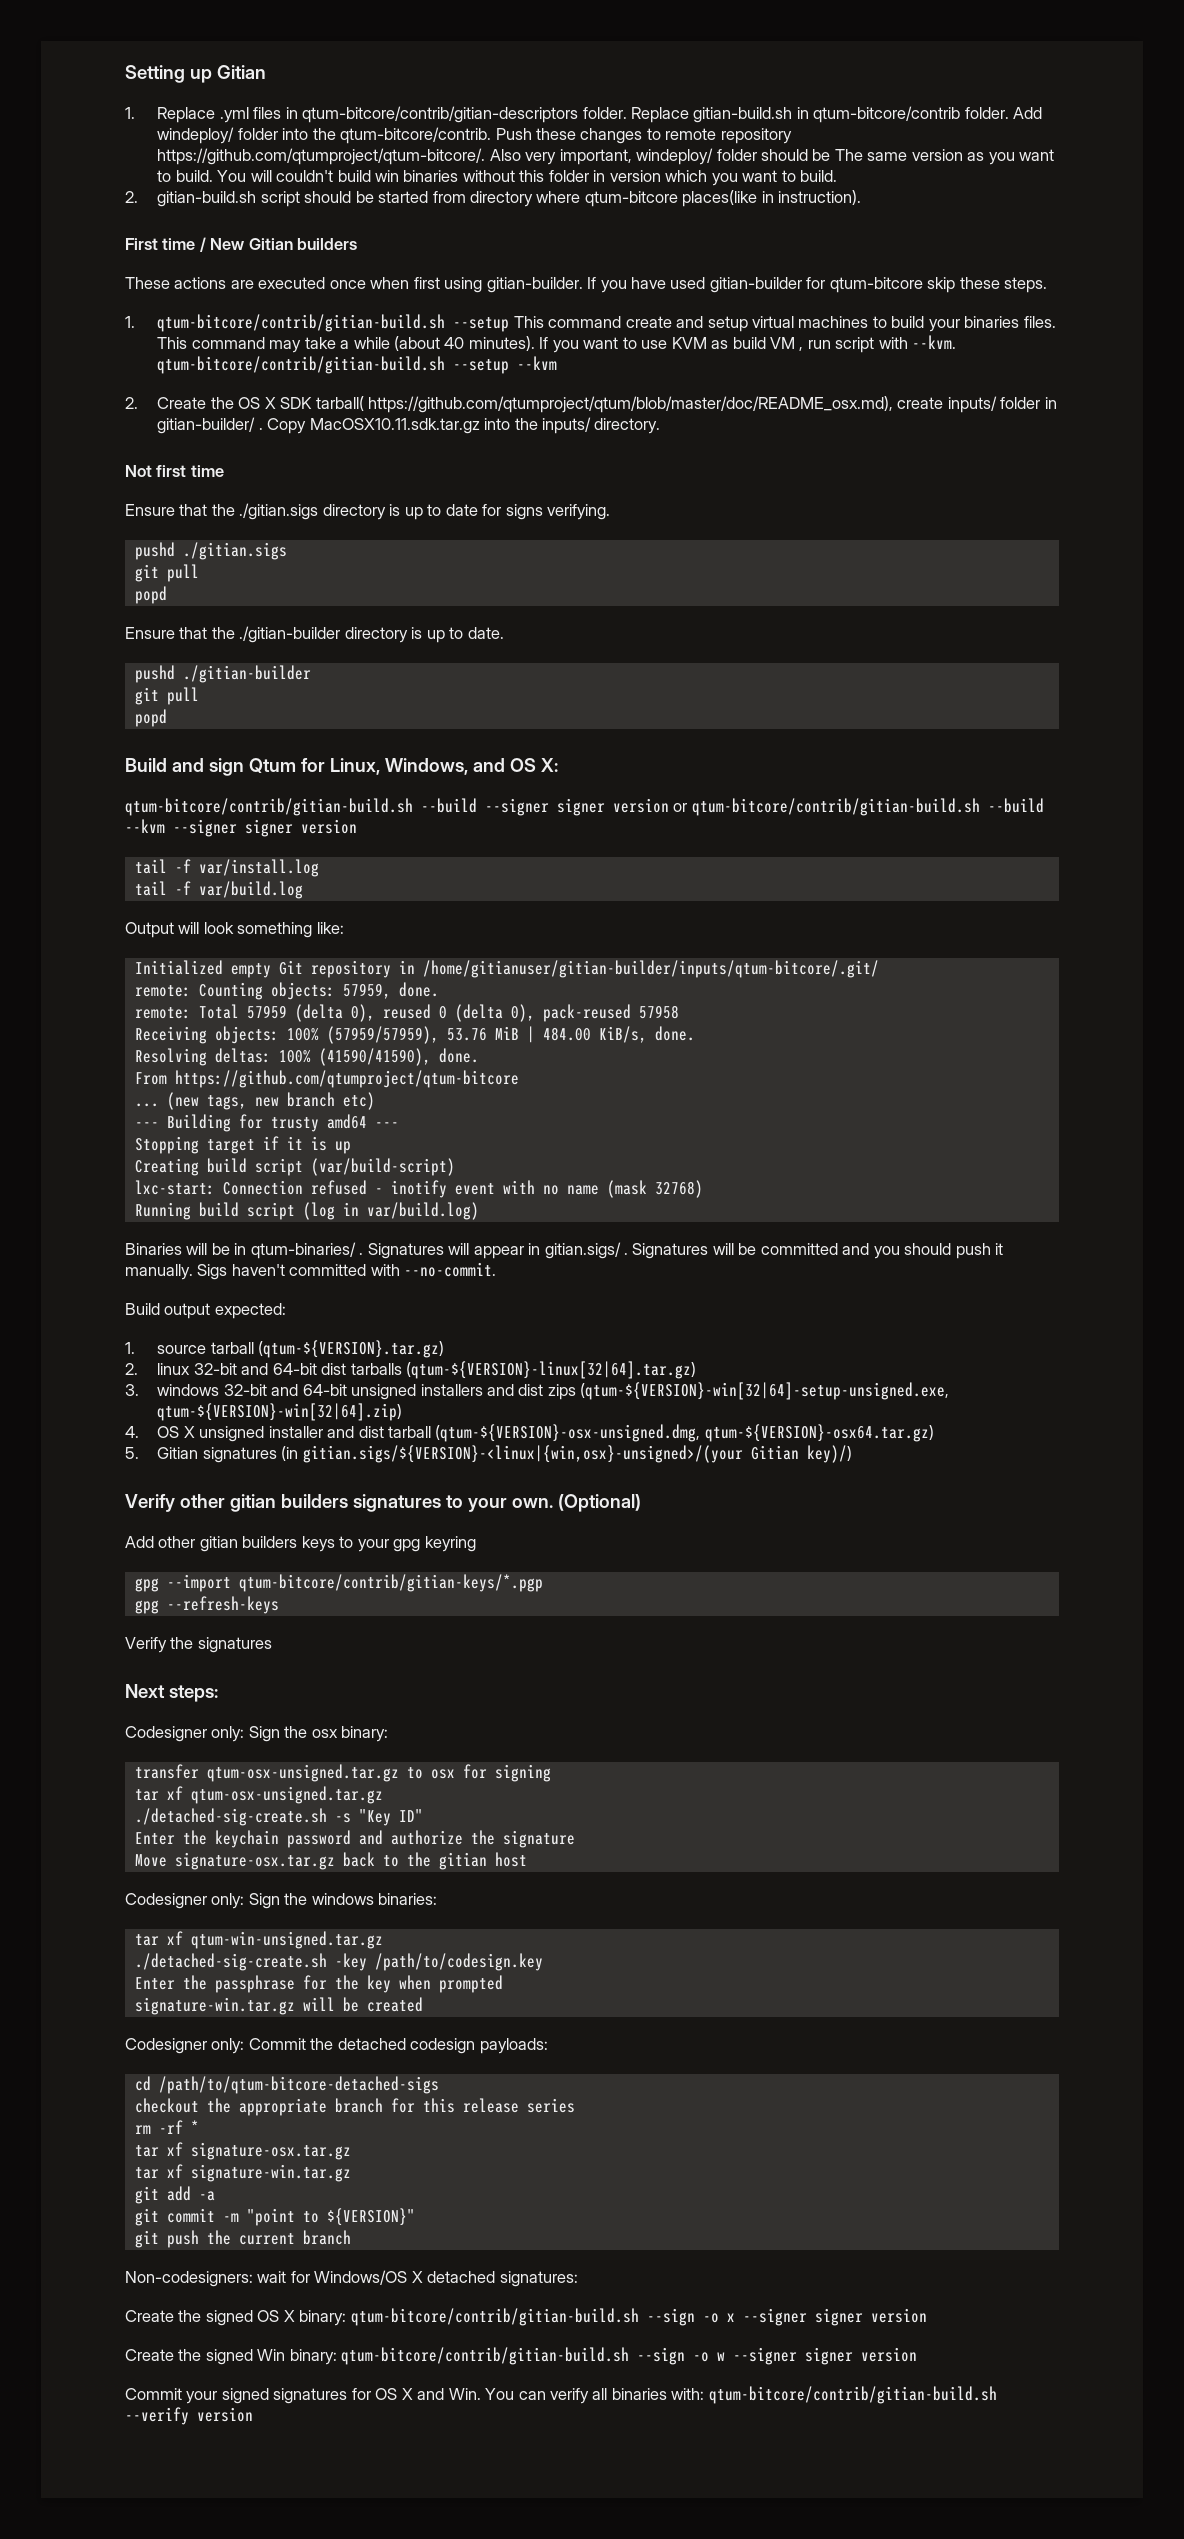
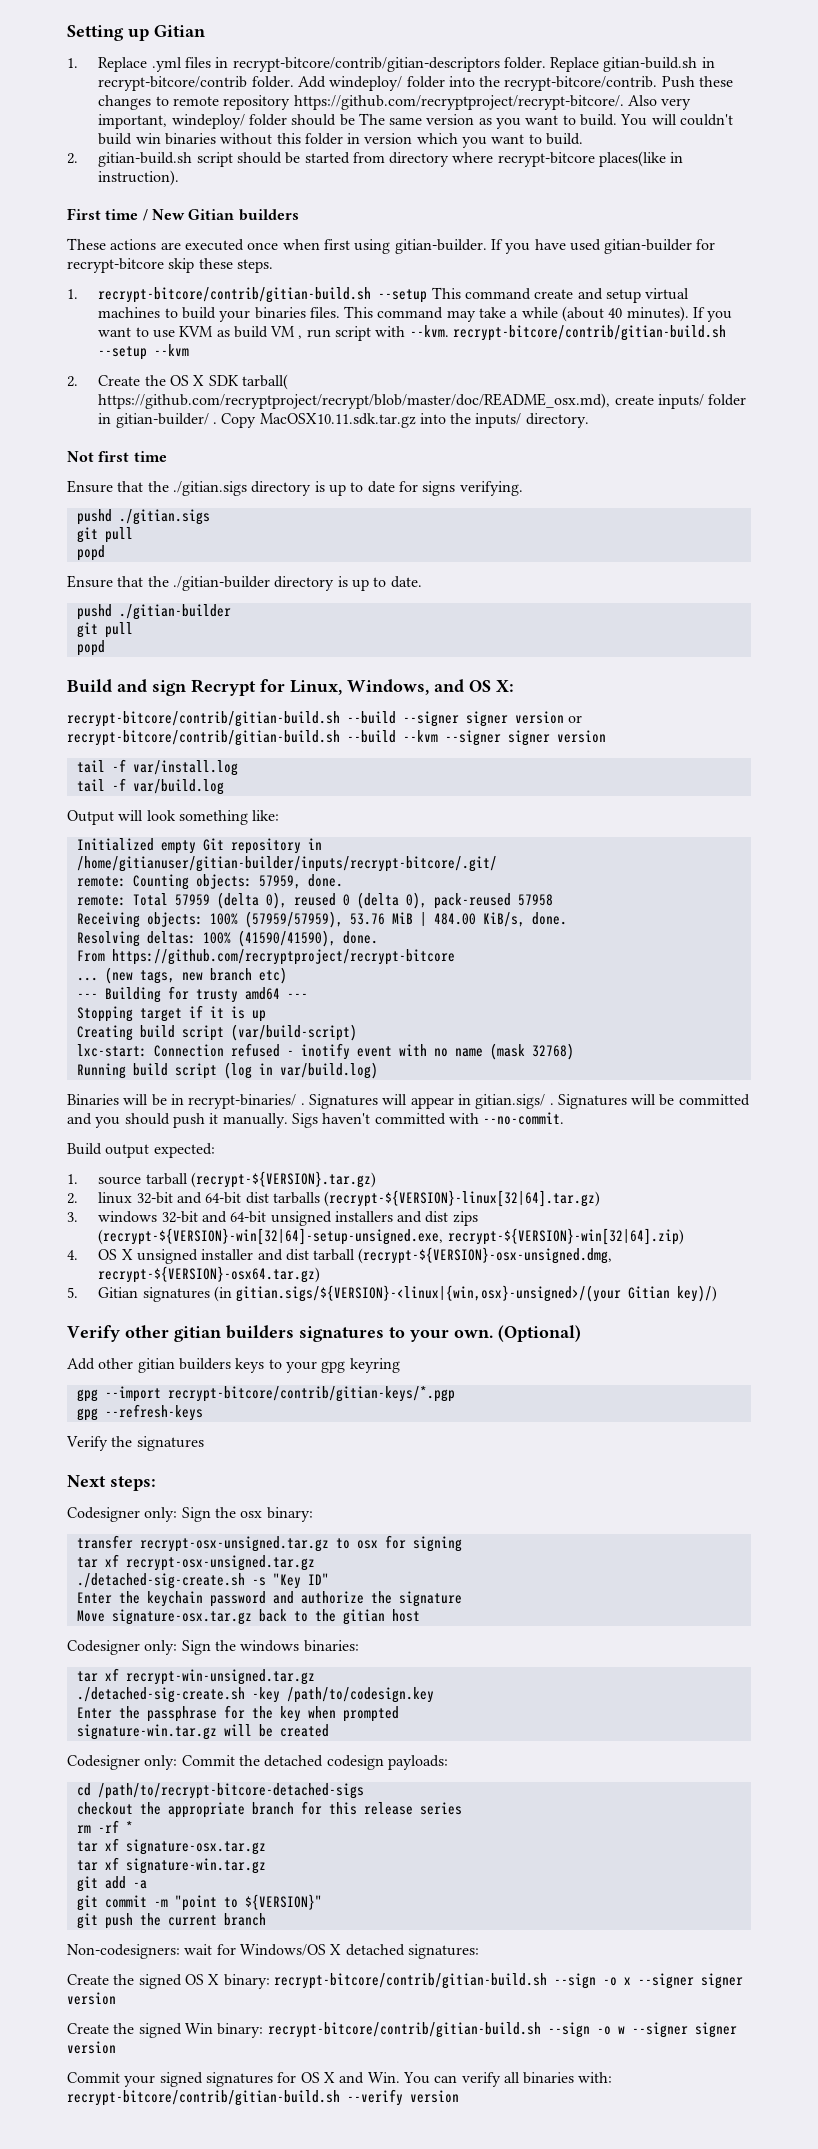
[302,106,579,123] qtum-bitcore/contrib/gitian-descriptors -> [232,57,500,72] recrypt-bitcore/contrib/gitian-descriptors
[813,106,961,123] qtum-bitcore/contrib -> [98,76,248,91] recrypt-bitcore/contrib
[340,127,492,144] qtum-bitcore/contrib. -> [504,76,658,91] recrypt-bitcore/contrib.
[157,148,486,165] https://github.com/qtumproject/qtum-bitcore/. -> [293,95,624,110] https://github.com/recryptproject/recrypt-bitcore/.
[584,191,678,207] qtum-bitcore -> [497,152,595,167] recrypt-bitcore
[829,277,923,293] qtum-bitcore -> [67,258,164,273] recrypt-bitcore
[157,314,446,332] qtum-bitcore/contrib/gitian-build.sh -> [98,287,372,303] recrypt-bitcore/contrib/gitian-build.sh
[157,356,446,374] qtum-bitcore/contrib/gitian-build.sh -> [453,325,727,341] recrypt-bitcore/contrib/gitian-build.sh
[367,396,893,413] https://github.com/qtumproject/qtum/blob/master/doc/README_osx.md), -> [98,393,611,409] https://github.com/recryptproject/recrypt/blob/master/doc/README_osx.md),
[248,758,296,773] Qtum -> [191,679,256,696] Recrypt
[125,798,413,816] qtum-bitcore/contrib/gitian-build.sh -> [67,711,340,727] recrypt-bitcore/contrib/gitian-build.sh
[691,798,980,816] qtum-bitcore/contrib/gitian-build.sh -> [67,730,340,746] recrypt-bitcore/contrib/gitian-build.sh
[422,960,879,978] /home/gitianuser/gitian-builder/inputs/qtum-bitcore/.git/ -> [76,856,497,872] /home/gitianuser/gitian-builder/inputs/recrypt-bitcore/.git/
[174,1070,519,1088] https://github.com/qtumproject/qtum-bitcore -> [111,949,455,965] https://github.com/recryptproject/recrypt-bitcore
[250,1242,356,1259] qtum-binaries/ -> [188,1094,297,1109] recrypt-binaries/
[258,1340,445,1358] (qtum-${VERSION}.tar.gz) -> [190,1171,376,1188] (recrypt-${VERSION}.tar.gz)
[405,1361,696,1379] (qtum-${VERSION}-linux[32|64].tar.gz) -> [324,1190,601,1207] (recrypt-${VERSION}-linux[32|64].tar.gz)
[580,1382,950,1400] [157,1403,403,1421] (qtum-${VERSION}-win[32|64]-setup-unsigned.exe, qtum-${VERSION}-win[32|64].zip) -> [98,1228,684,1245] (recrypt-${VERSION}-win[32|64]-setup-unsigned.exe, recrypt-${VERSION}-win[32|64].zip)
[435,1424,934,1442] (qtum-${VERSION}-osx-unsigned.dmg, qtum-${VERSION}-osx64.tar.gz) -> [358,1247,613,1264] [98,1266,321,1283] (recrypt-${VERSION}-osx-unsigned.dmg, recrypt-${VERSION}-osx64.tar.gz)
[238,1574,543,1592] qtum-bitcore/contrib/gitian-keys/*.pgp -> [167,1386,455,1402] recrypt-bitcore/contrib/gitian-keys/*.pgp
[206,1764,399,1782] qtum-osx-unsigned.tar.gz -> [139,1536,329,1552] recrypt-osx-unsigned.tar.gz
[190,1786,383,1804] qtum-osx-unsigned.tar.gz -> [125,1555,315,1571] recrypt-osx-unsigned.tar.gz
[190,1931,383,1949] qtum-win-unsigned.tar.gz -> [125,1669,315,1685] recrypt-win-unsigned.tar.gz
[158,2076,439,2094] /path/to/qtum-bitcore-detached-sigs -> [97,1783,364,1799] /path/to/recrypt-bitcore-detached-sigs
[350,2308,639,2326] qtum-bitcore/contrib/gitian-build.sh -> [273,1973,547,1989] recrypt-bitcore/contrib/gitian-build.sh
[341,2347,630,2365] qtum-bitcore/contrib/gitian-build.sh -> [267,2022,541,2038] recrypt-bitcore/contrib/gitian-build.sh
[708,2386,997,2404] qtum-bitcore/contrib/gitian-build.sh -> [67,2090,340,2106] recrypt-bitcore/contrib/gitian-build.sh

